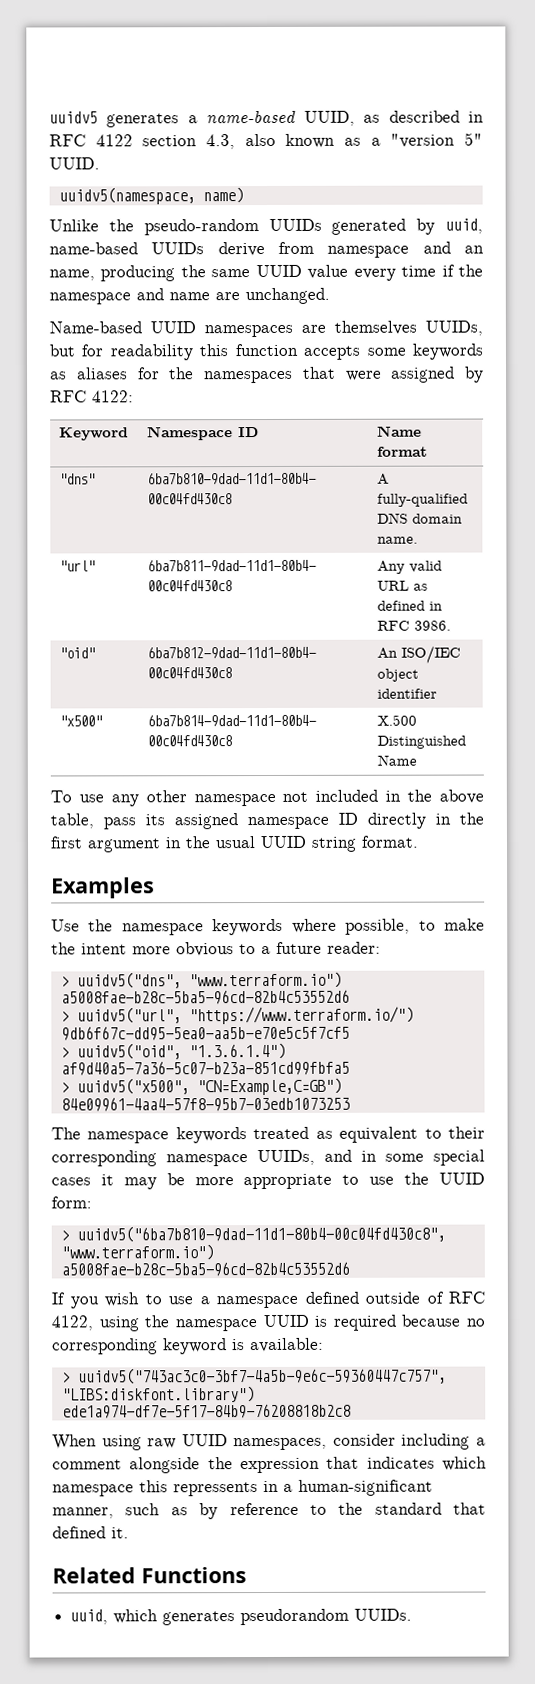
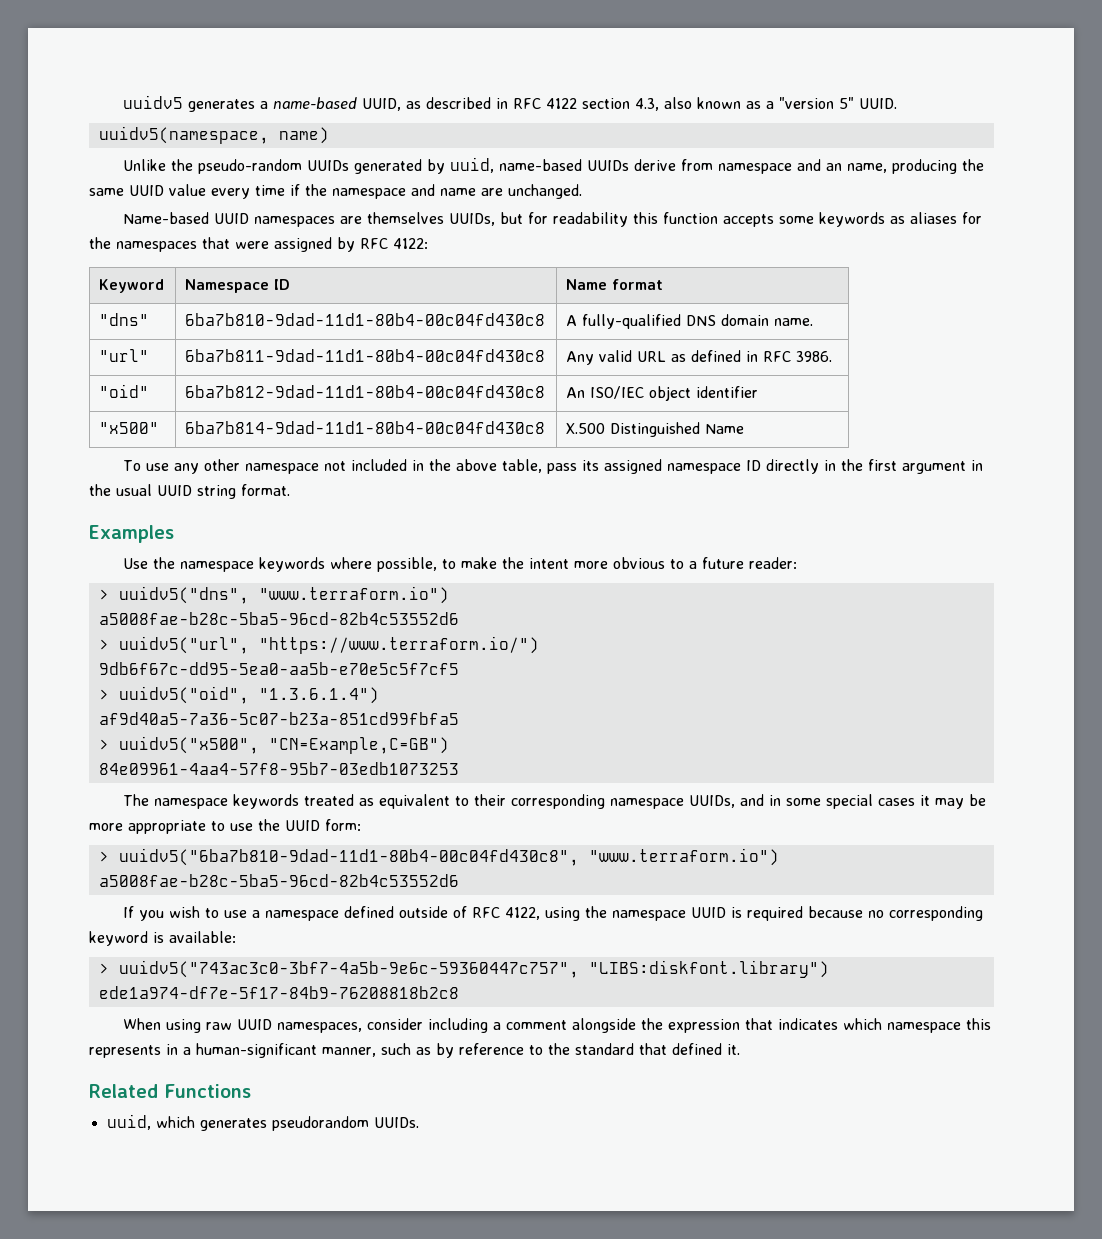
[173,1482,258,1497] repressents -> [89,1045,161,1058] represents

